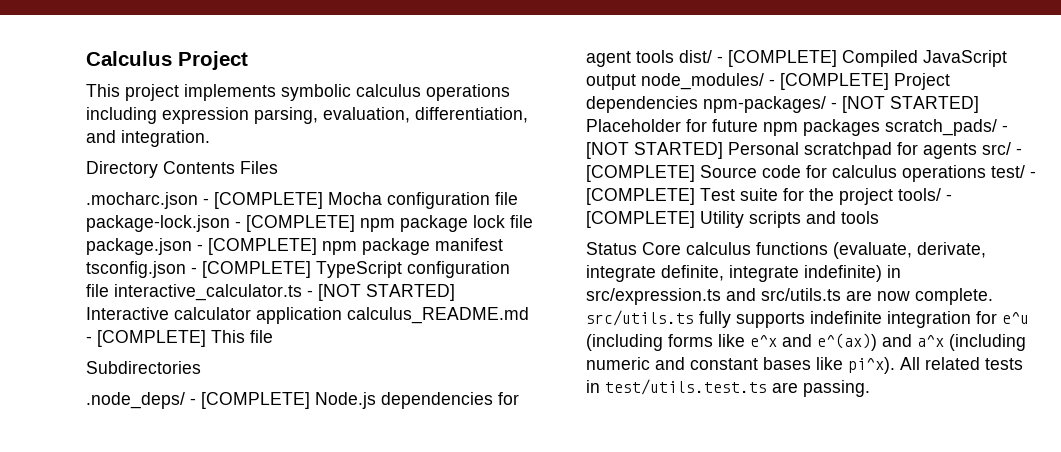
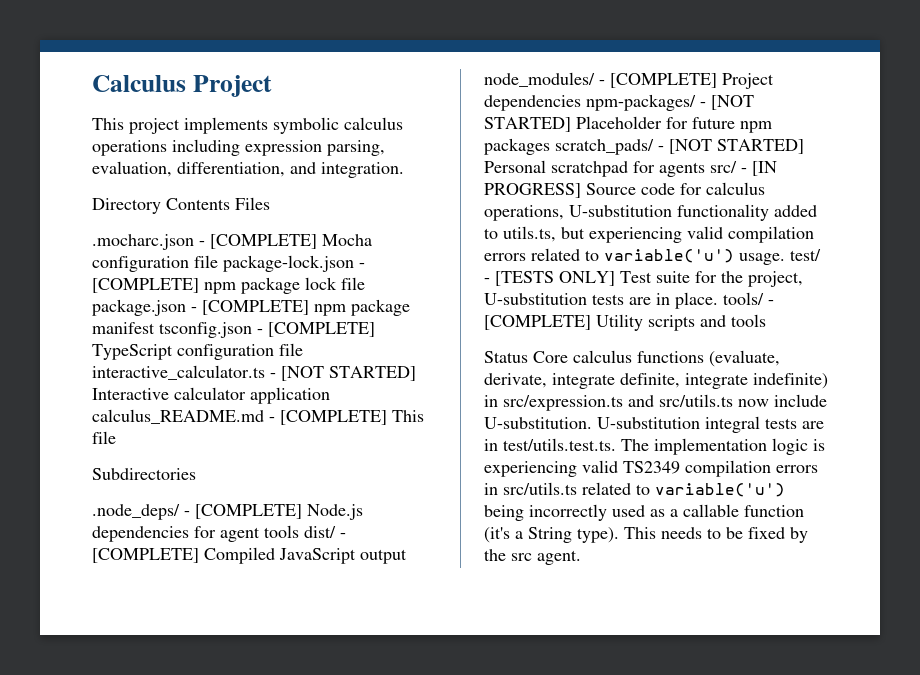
[586,165,695,182] [COMPLETE] -> [752,161,777,176] [484,183,581,198] [IN PROGRESS]
[902,165,1036,182] [586,188,893,205] operations test/ - [COMPLETE] Test suite for the project -> [484,204,817,221] [484,226,814,243] [484,248,821,265] [484,271,803,287] [484,292,718,309] operations, U-substitution functionality added to utils.ts, but experiencing valid compilation errors related to variable('u') usage. test/ - [TESTS ONLY] Test suite for the project, U-substitution tests are in place.
[846,288,993,305] [586,310,1029,328] [586,333,1026,351] [586,357,1023,374] [586,379,870,397] are now complete. src/utils.ts fully supports indefinite integration for e^u (including forms like e^x and e^(ax)) and a^x (including numeric and constant bases like pi^x). All related tests in test/utils.test.ts are passing. -> [738,394,827,407] [484,416,824,433] [484,438,825,455] [484,460,818,477] [484,482,785,497] [484,504,804,521] [484,527,808,543] [484,549,581,565] now include U-substitution. U-substitution integral tests are in test/utils.test.ts. The implementation logic is experiencing valid TS2349 compilation errors in src/utils.ts related to variable('u') being incorrectly used as a callable function (it's a String type). This needs to be fixed by the src agent.

